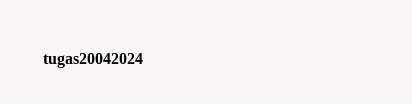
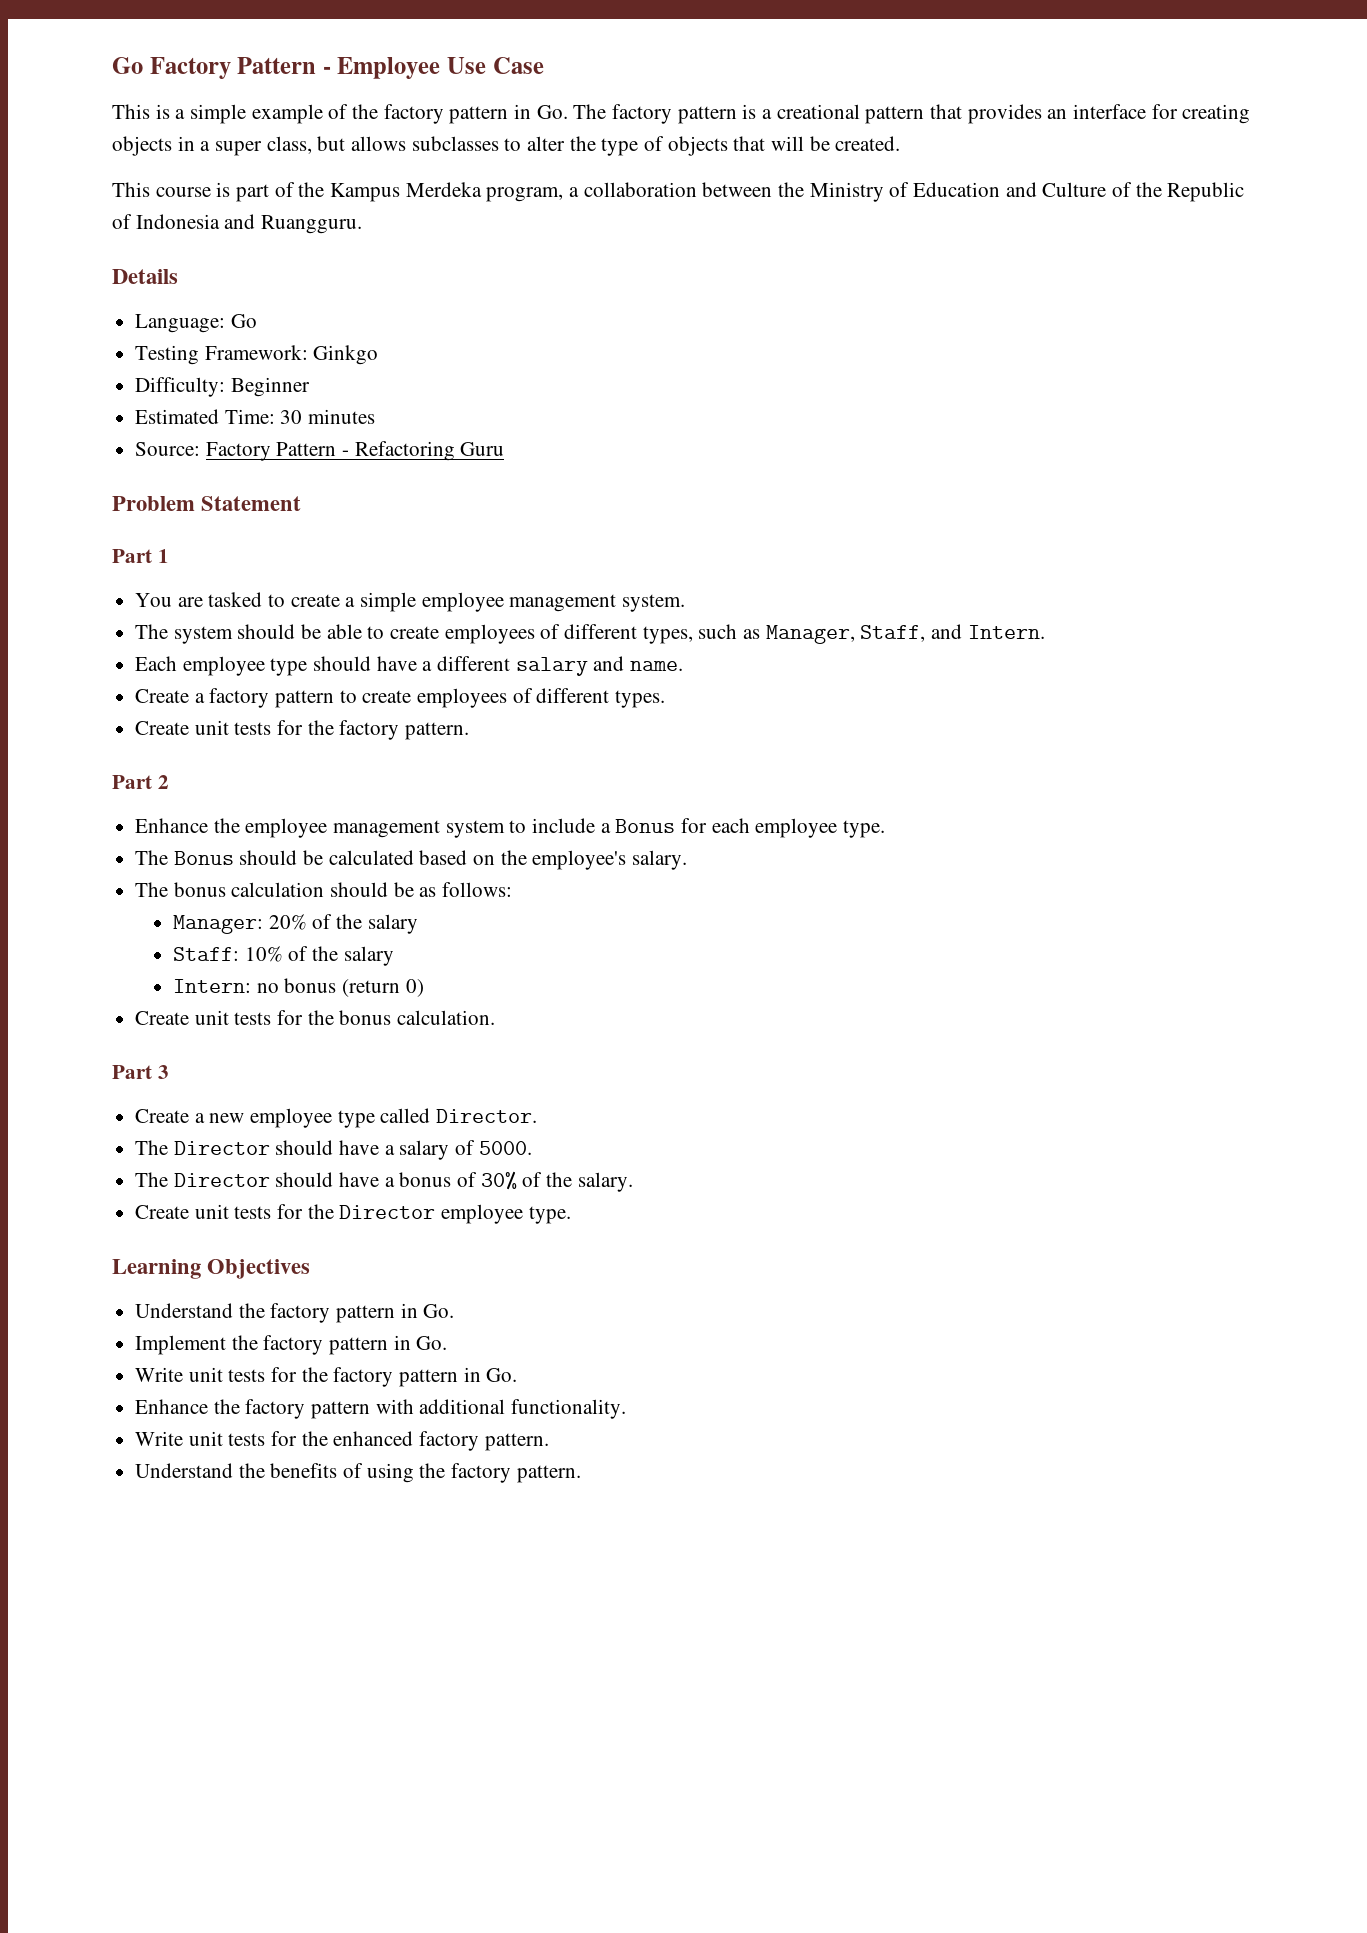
[43,53,143,68] tugas20042024 -> [112,57,544,79] [112,104,1251,124] [112,136,901,156] [112,182,1245,202] [112,214,363,234] [112,269,178,284] [135,314,257,333] [135,345,379,365] [135,377,310,397] [135,409,376,424] [135,441,505,461] [112,496,302,511] [112,549,169,563] [135,592,686,612] [135,624,1045,644] [135,656,684,676] [135,688,666,708] [135,720,470,740] [112,775,169,789] [135,818,886,838] [135,850,688,870] [135,882,513,897] [172,914,418,934] [172,946,394,966] [172,978,424,997] [135,1010,496,1025] [112,1065,169,1079] [135,1108,538,1128] [135,1140,532,1160] [135,1171,633,1192] [135,1204,571,1224] [112,1259,311,1279] [135,1303,455,1323] [135,1335,448,1355] [135,1367,518,1387] [135,1399,627,1419] [135,1431,549,1451] [135,1463,581,1483] Go Factory Pattern - Employee Use Case // This is a simple example of the factory pattern in Go. The factory pattern is a creational pattern that provides an interface for creating objects in a super class, but allows subclasses to alter the type of objects that will be created. // This course is part of the Kampus Merdeka program, a collaboration between the Ministry of Education and Culture of the Republic of Indonesia and Ruangguru. // Details // Language: Go // Testing Framework: Ginkgo // Difficulty: Beginner // Estimated Time: 30 minutes // Source: Factory Pattern - Refactoring Guru // Problem Statement // Part 1 // You are tasked to create a simple employee management system. // The system should be able to create employees of different types, such as Manager, Staff, and Intern. // Each employee type should have a different salary and name. // Create a factory pattern to create employees of different types. // Create unit tests for the factory pattern. // Part 2 // Enhance the employee management system to include a Bonus for each employee type. // The Bonus should be calculated based on the employee's salary. // The bonus calculation should be as follows: // Manager: 20% of the salary // Staff: 10% of the salary // Intern: no bonus (return 0) // Create unit tests for the bonus calculation. // Part 3 // Create a new employee type called Director. // The Director should have a salary of 5000. // The Director should have a bonus of 30% of the salary. // Create unit tests for the Director employee type. // Learning Objectives // Understand the factory pattern in Go. // Implement the factory pattern in Go. // Write unit tests for the factory pattern in Go. // Enhance the factory pattern with additional functionality. // Write unit tests for the enhanced factory pattern. // Understand the benefits of using the factory pattern.

